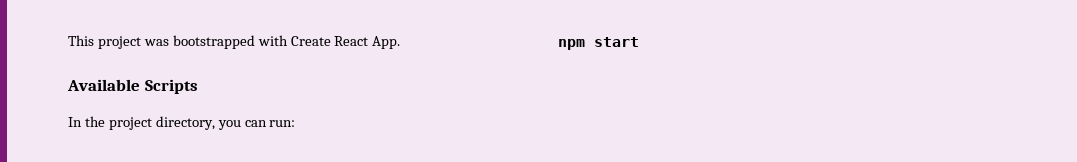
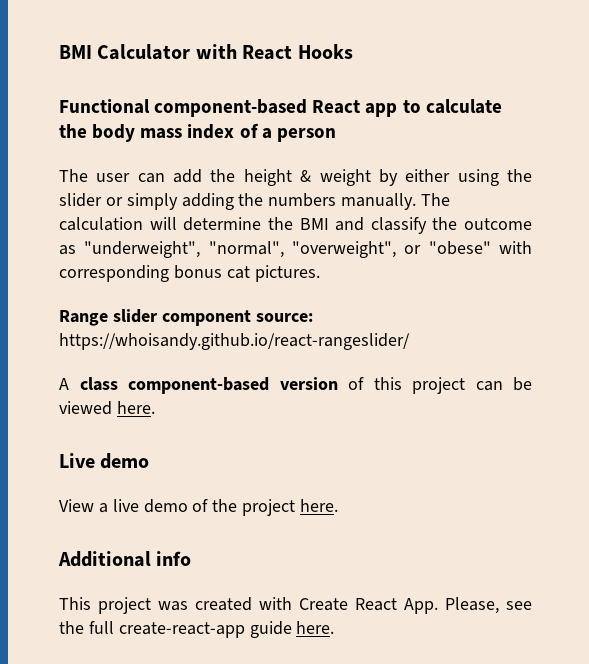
(68, 40) none -> [59,44,353,60] [59,99,502,117] [59,123,336,142] [59,169,533,186] [59,193,451,210] [59,217,532,234] [59,241,532,258] [59,265,320,282] [59,309,313,326] [59,333,410,350] [59,377,532,394] [59,401,155,415] [59,453,150,469] [59,499,339,516] [58,551,192,567] BMI Calculator with React Hooks // Functional component-based React app to calculate the body mass index of a person // The user can add the height & weight by either using the slider or simply adding the numbers manually. The calculation will determine the BMI and classify the outcome as "underweight", "normal", "overweight", or "obese" with corresponding bonus cat pictures. // Range slider component source: https://whoisandy.github.io/react-rangeslider/ // A class component-based version of this project can be viewed here. // Live demo // View a live demo of the project here. // Additional info //
[172,35,255,49] bootstrapped -> [195,597,252,611] created
[67,79,198,94] [68,116,296,130] [558,37,639,50] // Available Scripts // In the project directory, you can run: // npm start -> [445,597,532,614] [59,621,335,638] Please, see the full create-react-app guide here.

